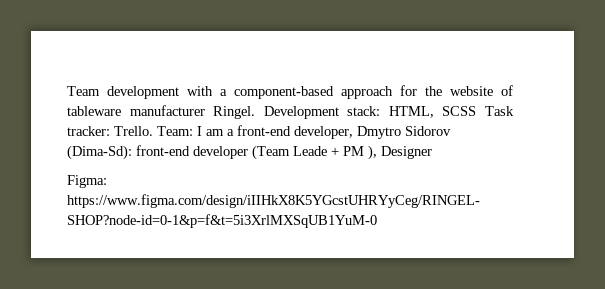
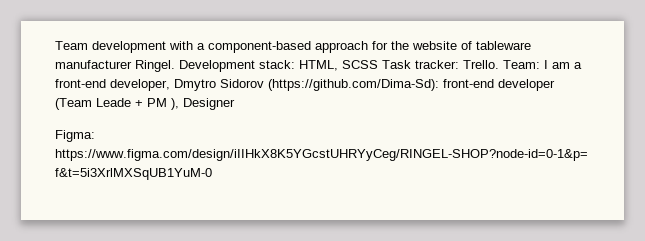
[67,145,132,160] (Dima-Sd): -> [268,79,439,91] (https://github.com/Dima-Sd):

